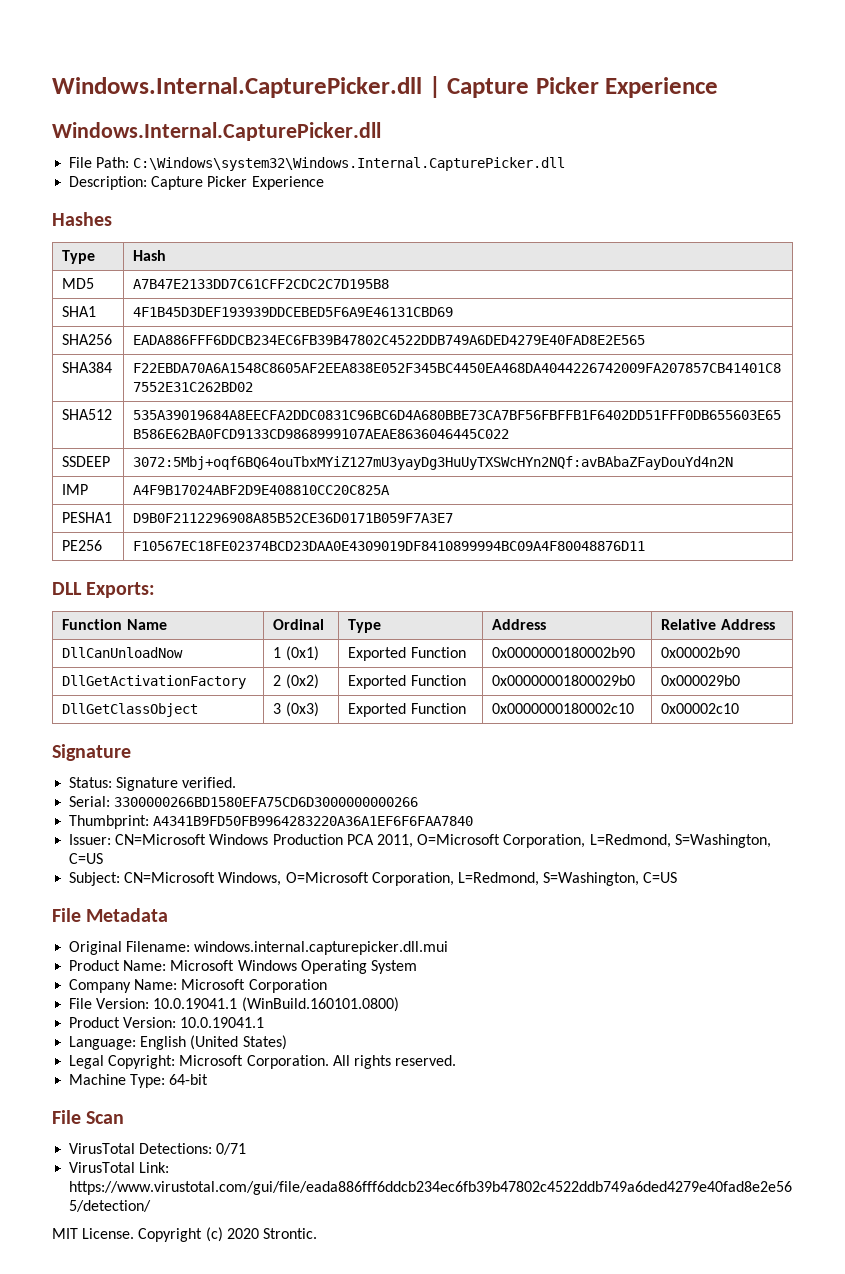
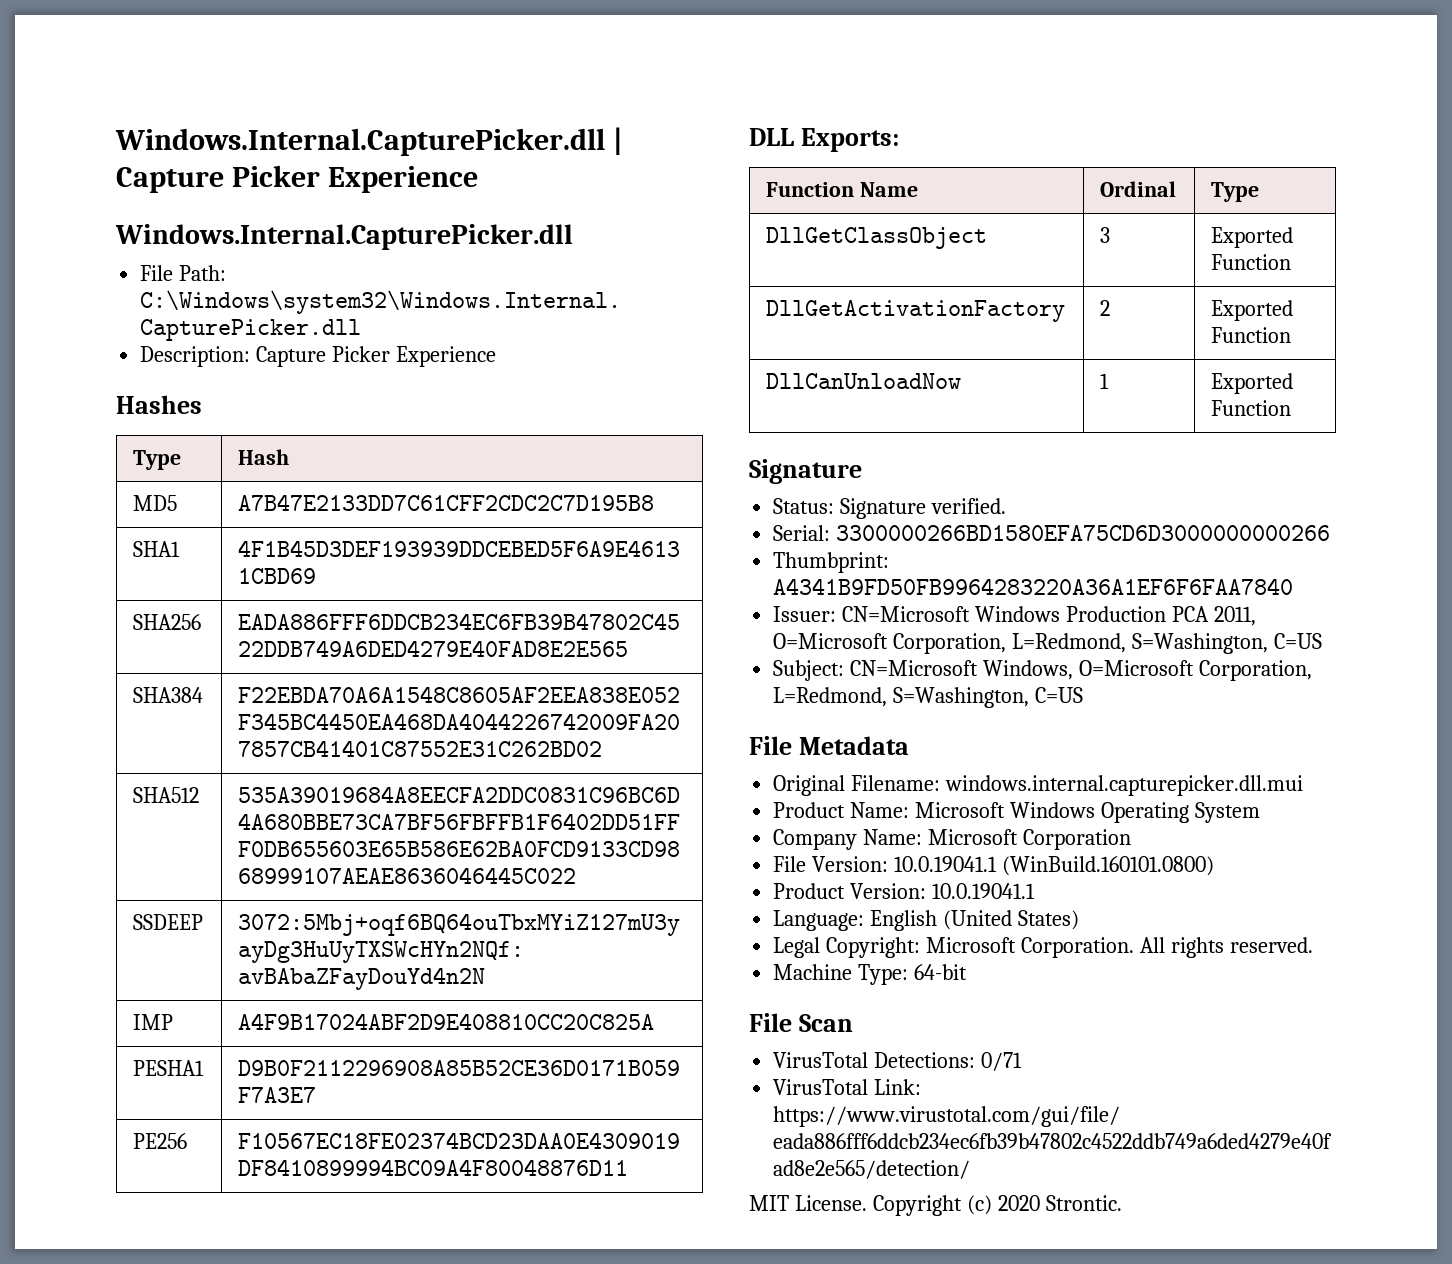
[492,619,547,630] [661,619,775,630] | Address | Relative Address -> [766,227,988,249] [1100,227,1111,243] [1211,227,1294,248] [1211,254,1292,270] [766,300,1066,322] [1100,300,1111,316] [1211,300,1294,321] [1211,327,1292,343] // DllGetClassObject | 3 | Exported Function // DllGetActivationFactory | 2 | Exported Function
[285,646,319,661] [348,647,466,661] [492,647,636,658] [661,647,741,658] [62,675,247,689] [273,674,319,689] [348,675,466,689] [492,675,636,686] [661,675,741,686] [62,703,199,717] [273,702,319,717] [348,703,466,717] [492,703,635,714] [661,703,740,714] (0x1) | Exported Function | 0x0000000180002b90 | 0x00002b90 // DllGetActivationFactory | 2 (0x2) | Exported Function | 0x00000001800029b0 | 0x000029b0 // DllGetClassObject | 3 (0x3) | Exported Function | 0x0000000180002c10 | 0x00002c10 -> [1211,373,1294,394] [1211,400,1292,416] | Exported Function

